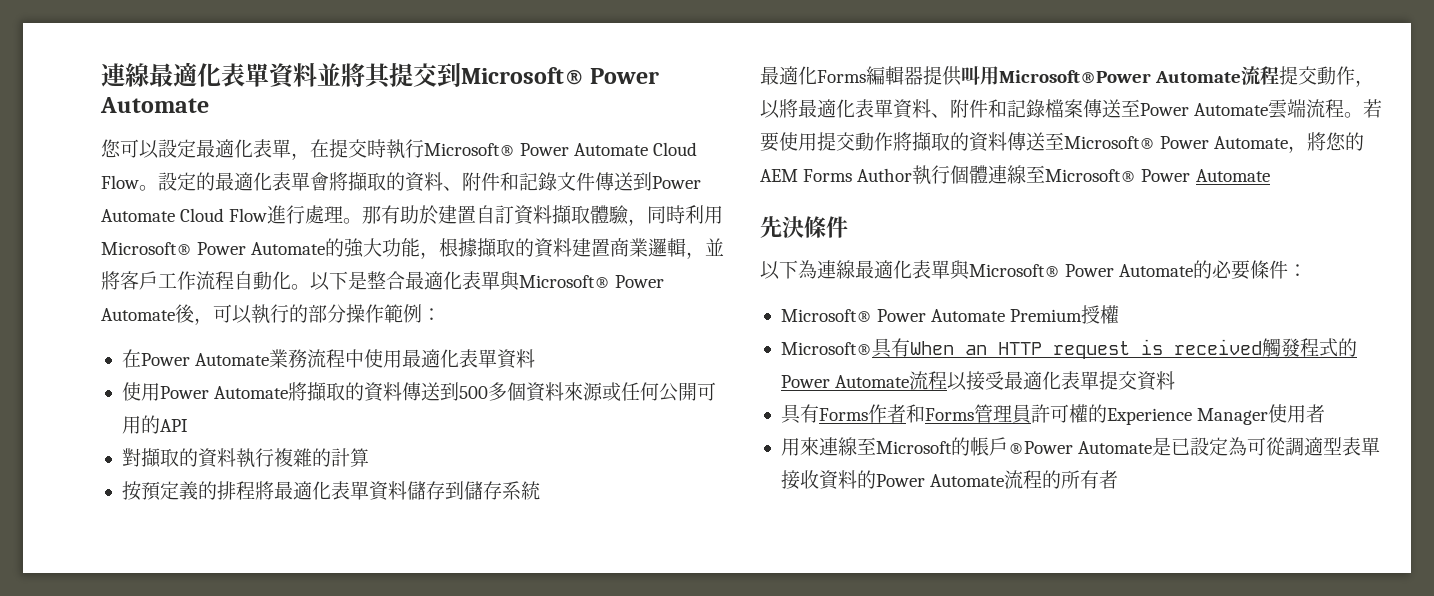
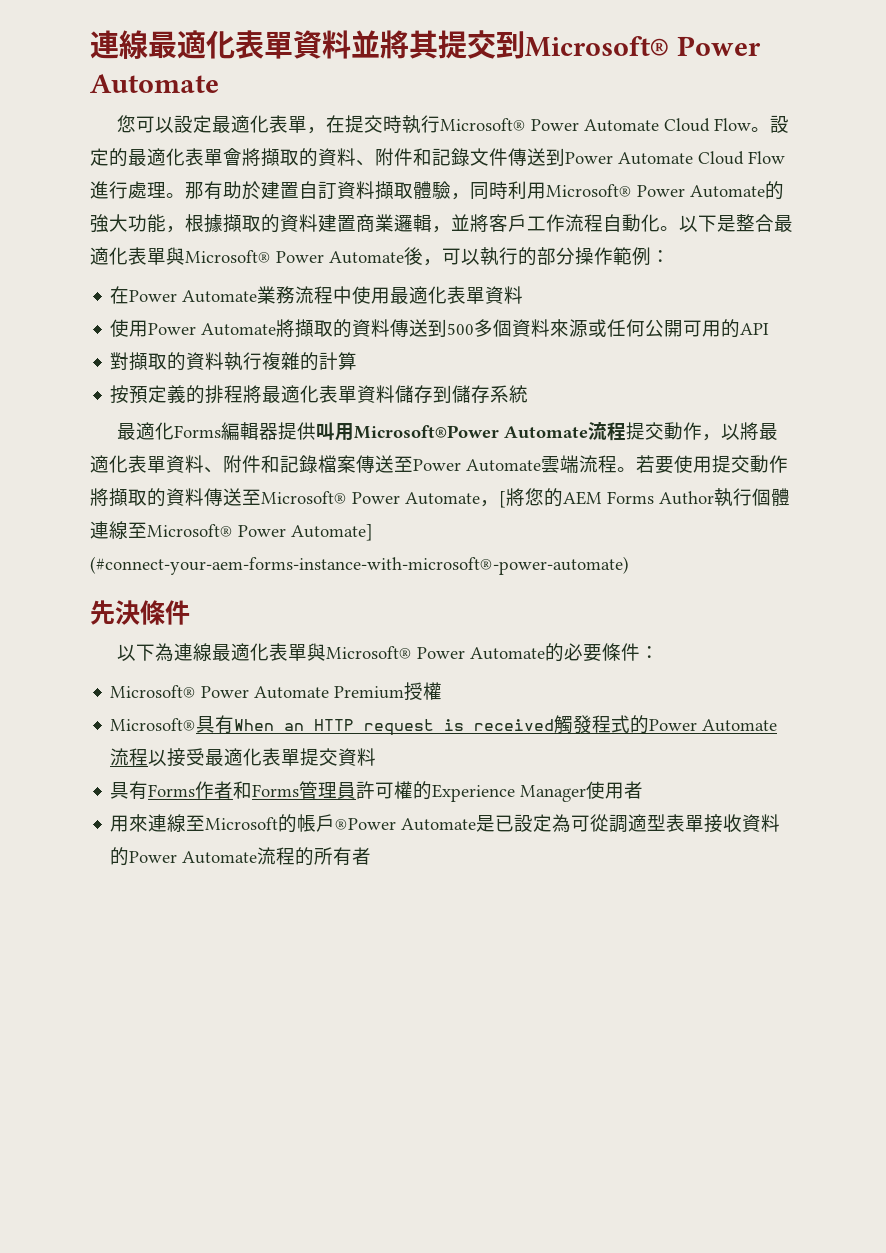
(1308, 149) none -> [499,491,506,508] [
[1195,169,1270,182] Automate -> [291,524,373,541] [90,556,629,575] Automate] (#connect-your-aem-forms-instance-with-microsoft®-power-automate)

